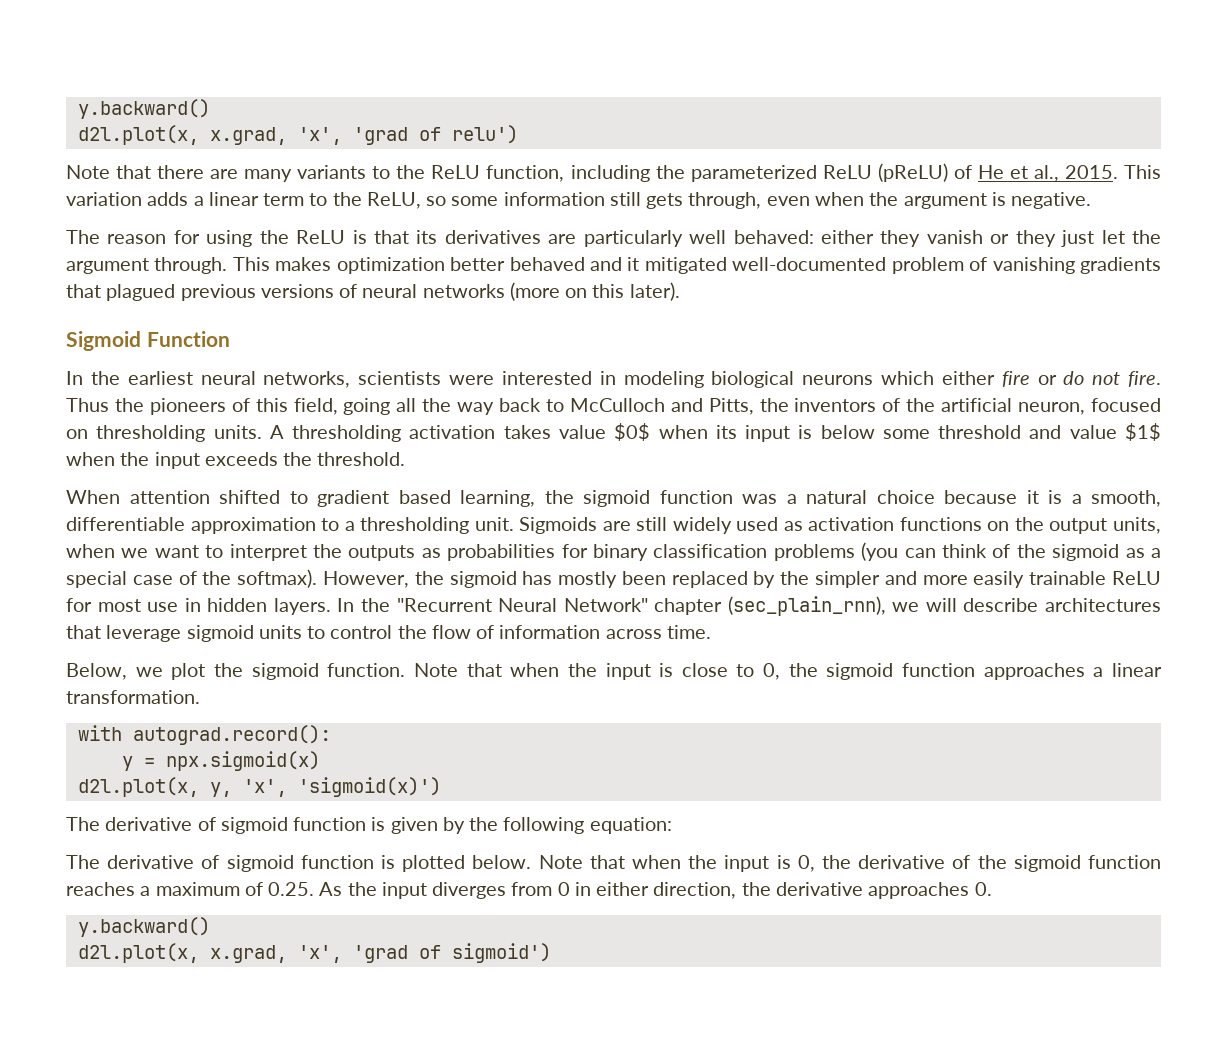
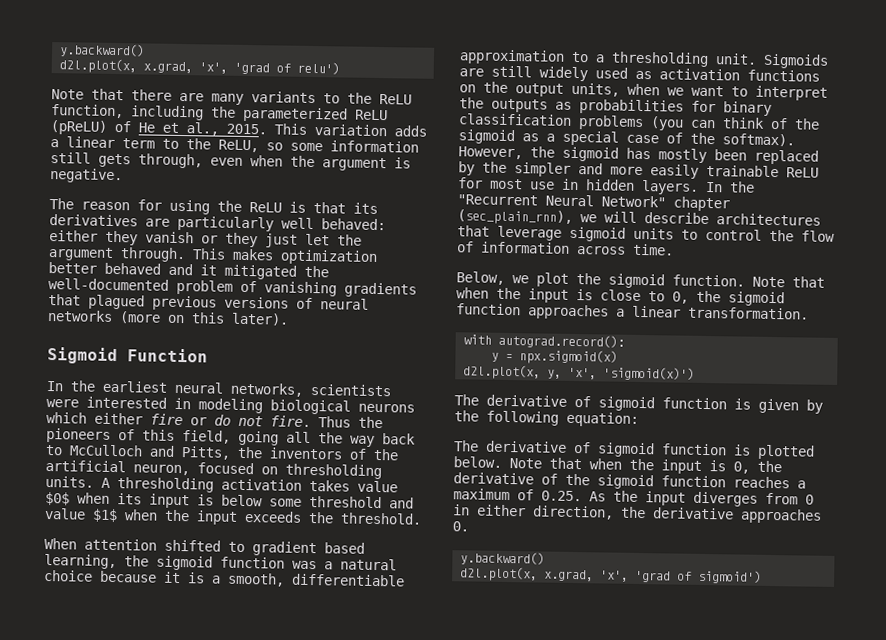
(727, 265) none -> [304,265,329,278] the

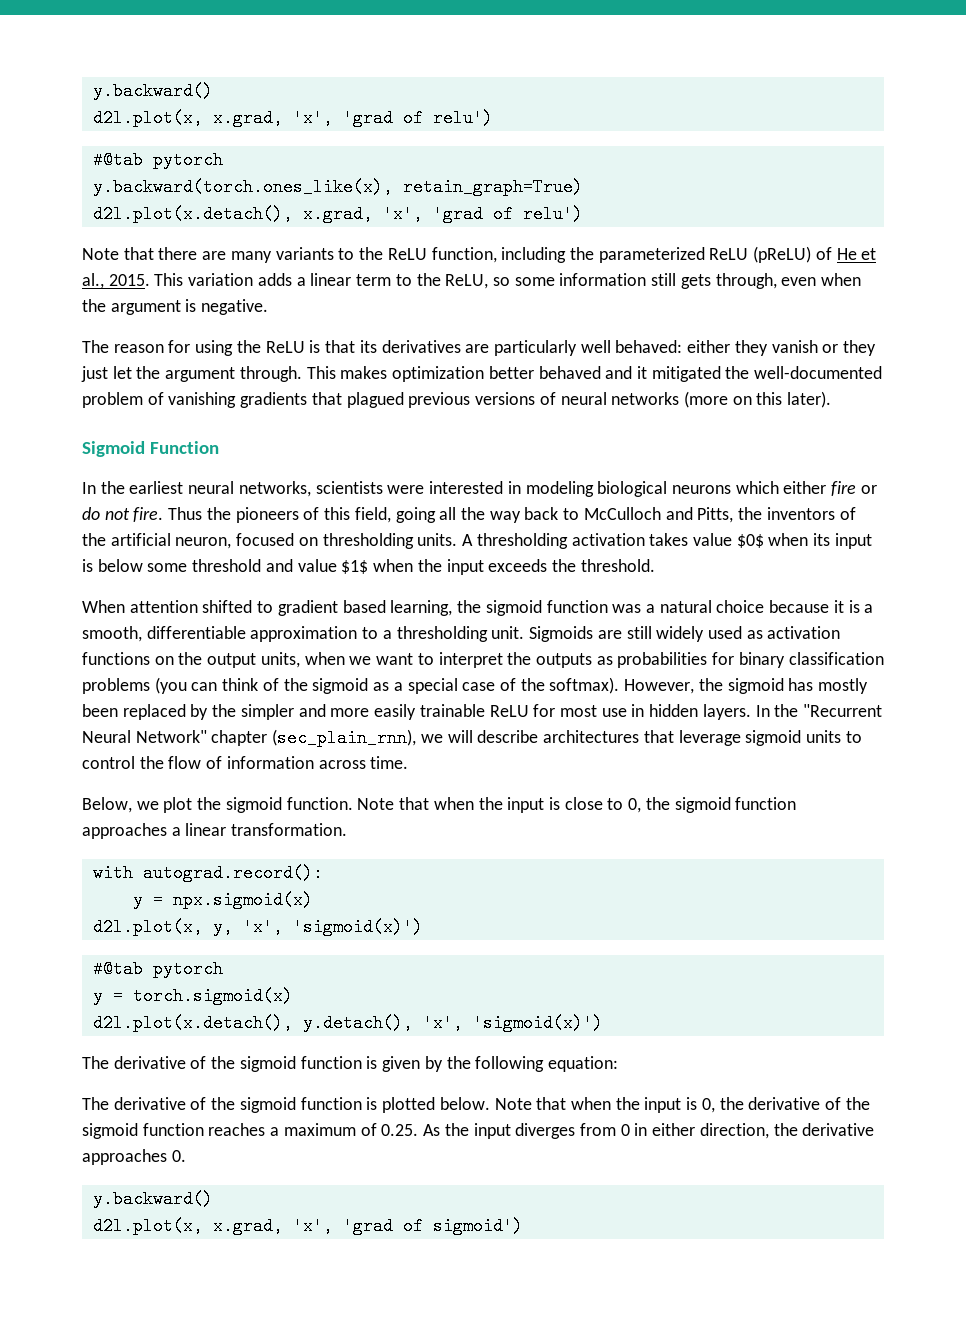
(341, 68) none -> [92,151,223,169] [92,178,583,196] [92,205,583,223] // #@tab pytorch // y.backward(torch.ones_like(x), retain_graph=True) // d2l.plot(x.detach(), x.grad, 'x', 'grad of relu')
[454,394,591,408] // The derivative of -> [92,960,223,978] [92,987,293,1005] [92,1014,603,1032] [82,1056,236,1069] // #@tab pytorch // y = torch.sigmoid(x) // d2l.plot(x.detach(), y.detach(), 'x', 'sigmoid(x)') // The derivative of the
(591, 448) none -> [211,1097,236,1110] the

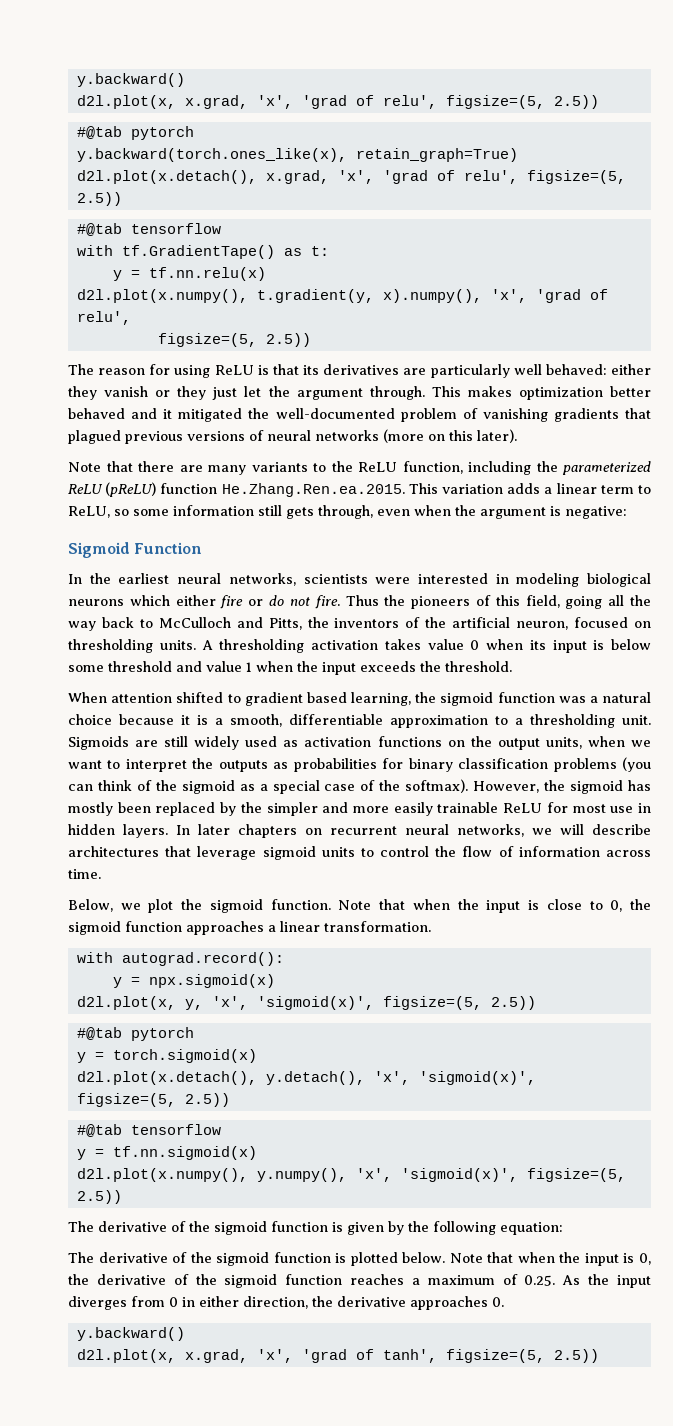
[92,82,213,100] [92,109,493,127] y.backward() // d2l.plot(x, x.grad, 'x', 'grad of relu') -> [76,73,185,87] [76,95,599,109] y.backward() // d2l.plot(x, x.grad, 'x', 'grad of relu', figsize=(5, 2.5))
[522,205,583,223] [82,246,877,263] [82,273,862,289] [82,299,269,315] relu') // Note that there are many variants to the ReLU function, including the parameterized ReLU (pReLU) of He et al., 2015. This variation adds a linear term to the ReLU, so some information still gets through, even when the argument is negative. -> [463,170,626,184] [76,192,122,206] [76,223,221,236] [76,245,329,259] [112,267,266,281] [76,289,608,303] [76,311,131,325] [157,333,311,347] relu', figsize=(5, 2.5)) // #@tab tensorflow // with tf.GradientTape() as t: // y = tf.nn.relu(x) // d2l.plot(x.numpy(), t.gradient(y, x).numpy(), 'x', 'grad of relu', // figsize=(5, 2.5))
[236,340,261,353] the -> (211, 371) none
(832, 399) none -> [68,461,651,475] [68,482,651,497] [68,505,627,519] // Note that there are many variants to the ReLU function, including the parameterized ReLU (pReLU) function He.Zhang.Ren.ea.2015. This variation adds a linear term to ReLU, so some information still gets through, even when the argument is negative:
[736,534,764,548] $0$ -> [470,640,480,650] 0
[341,560,369,574] $1$ -> [246,662,252,672] 1
[774,704,883,717] [82,729,417,747] the "Recurrent Neural Network" chapter (sec_plain_rnn), -> [198,824,524,838] later chapters on recurrent neural networks,
[292,918,423,936] 'sigmoid(x)') -> [256,996,536,1010] 'sigmoid(x)', figsize=(5, 2.5))
[472,1014,603,1032] 'sigmoid(x)') -> [418,1071,536,1085] [76,1093,230,1107] [76,1124,221,1137] [76,1146,257,1160] [76,1168,626,1182] [76,1190,122,1204] 'sigmoid(x)', figsize=(5, 2.5)) // #@tab tensorflow // y = tf.nn.sigmoid(x) // d2l.plot(x.numpy(), y.numpy(), 'x', 'sigmoid(x)', figsize=(5, 2.5))
[432,1217,523,1235] sigmoid') -> [382,1349,599,1363] tanh', figsize=(5, 2.5))

